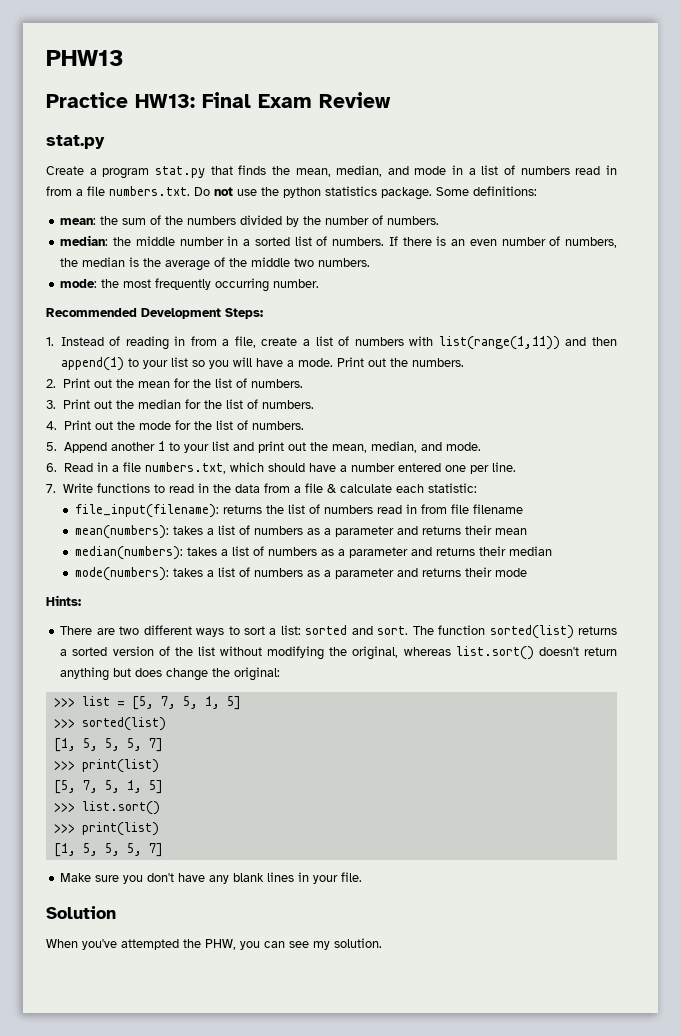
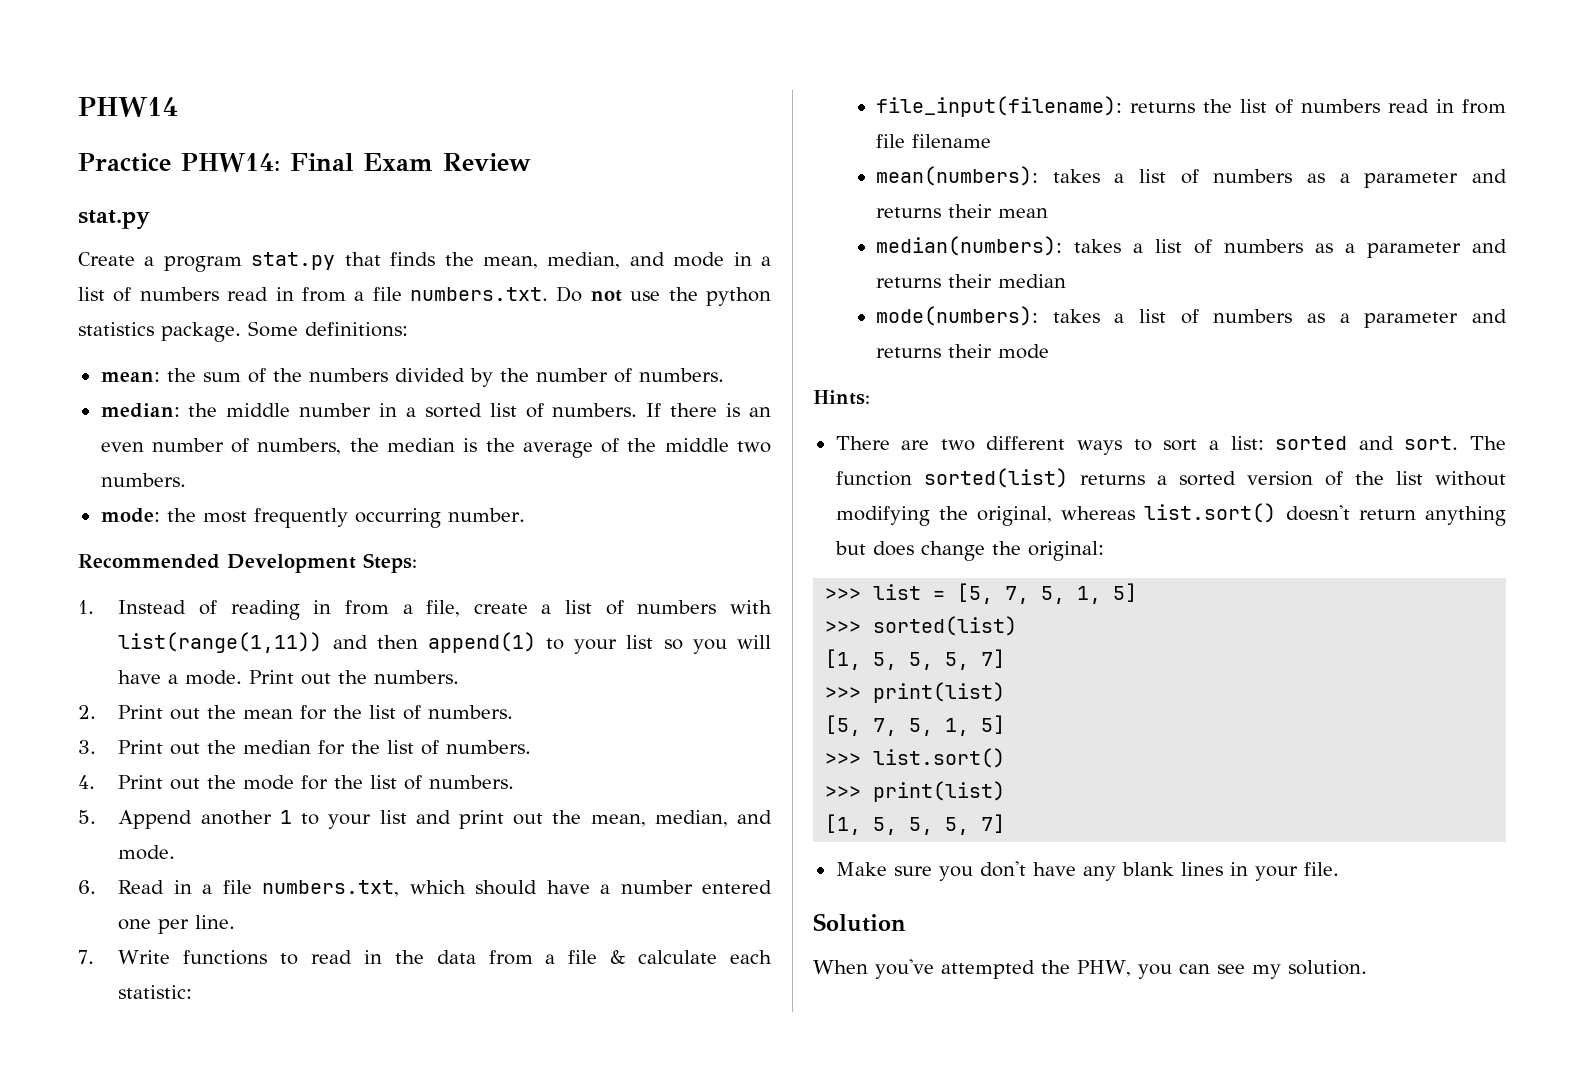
[46,50,124,66] PHW13 -> [78,97,179,117] PHW14
[135,94,195,108] HW13: -> [181,153,280,172] PHW14:

